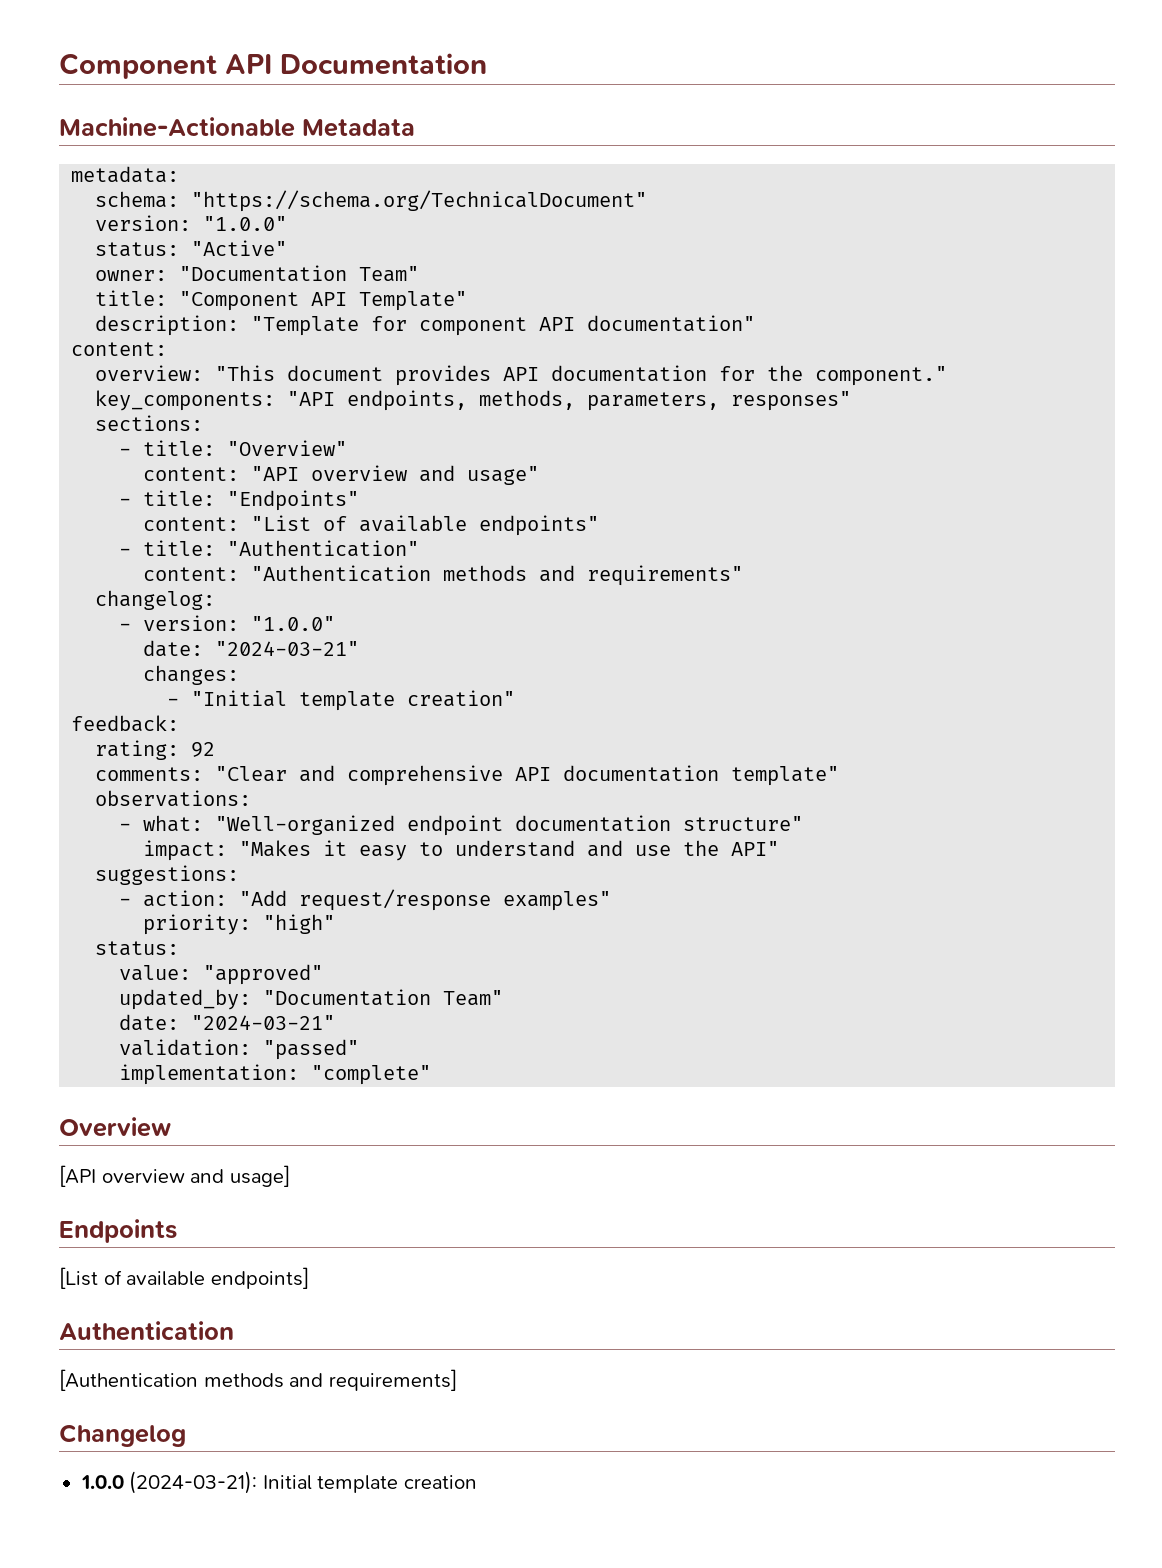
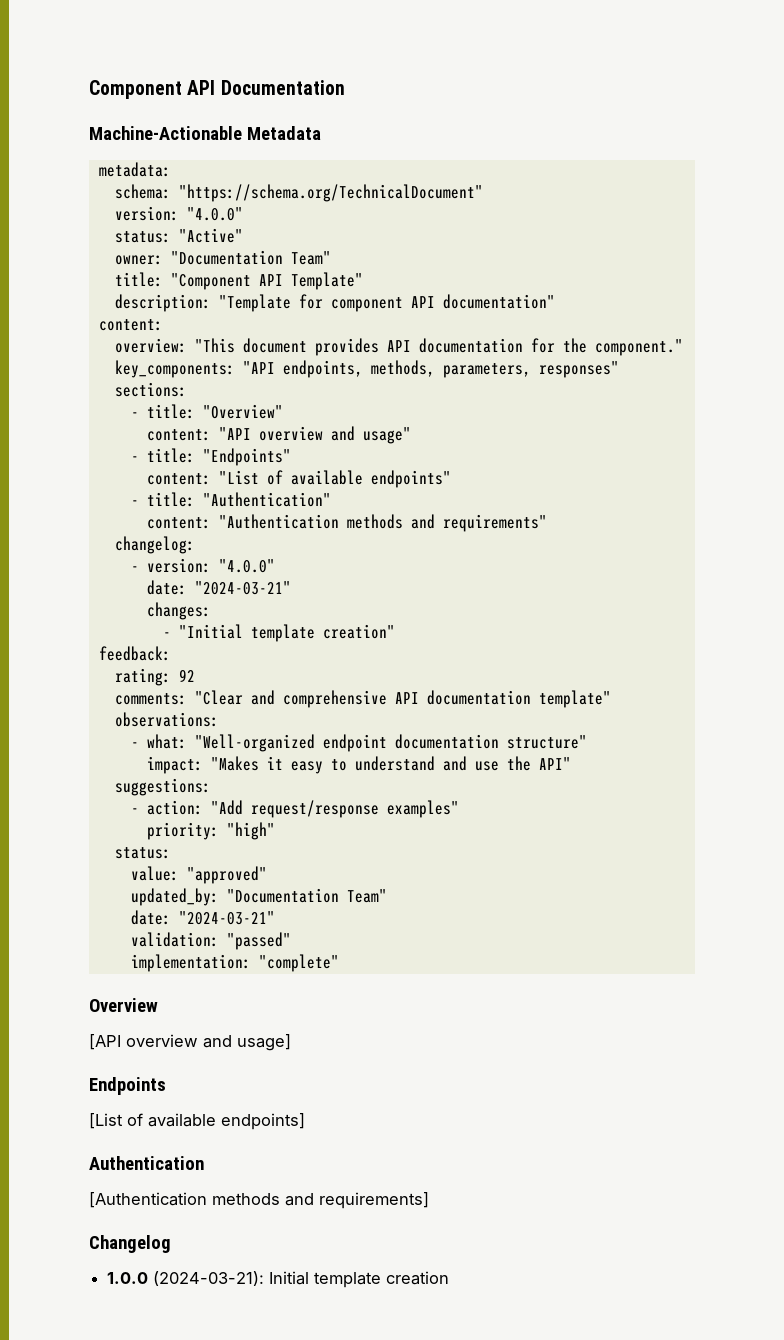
[203,216,288,231] "1.0.0" -> [186,207,243,221] "4.0.0"
[251,616,336,631] "1.0.0" -> [218,559,275,573] "4.0.0"

